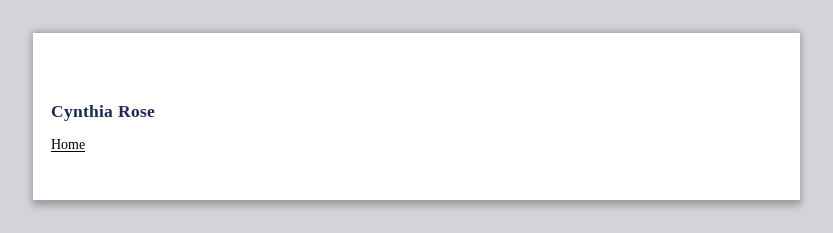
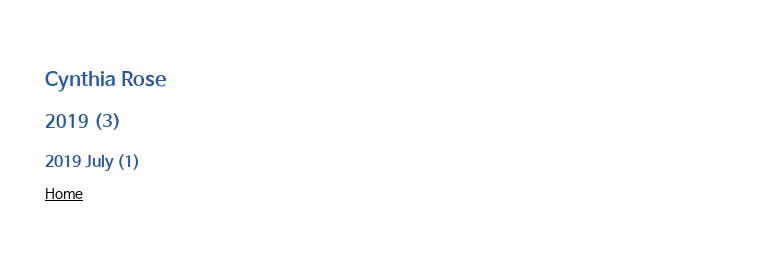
(155, 111) none -> [45,113,121,130] [45,154,141,172] // 2019 (3) // 2019 July (1)

